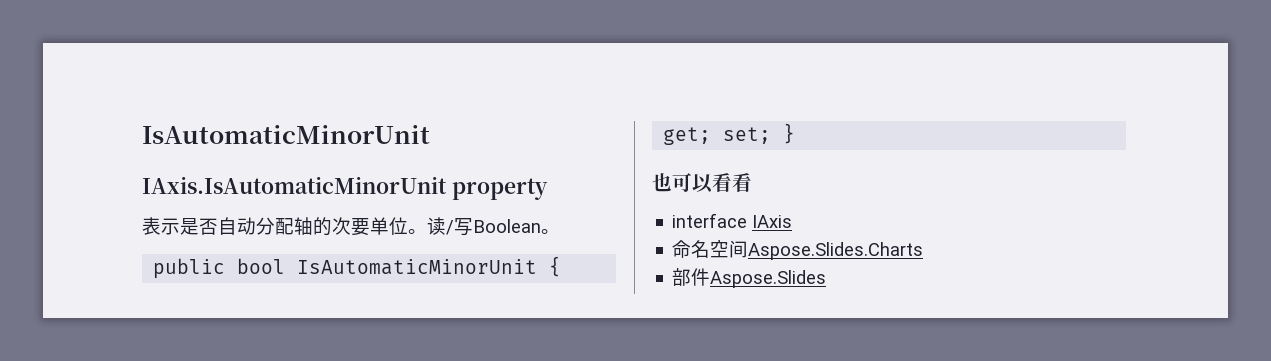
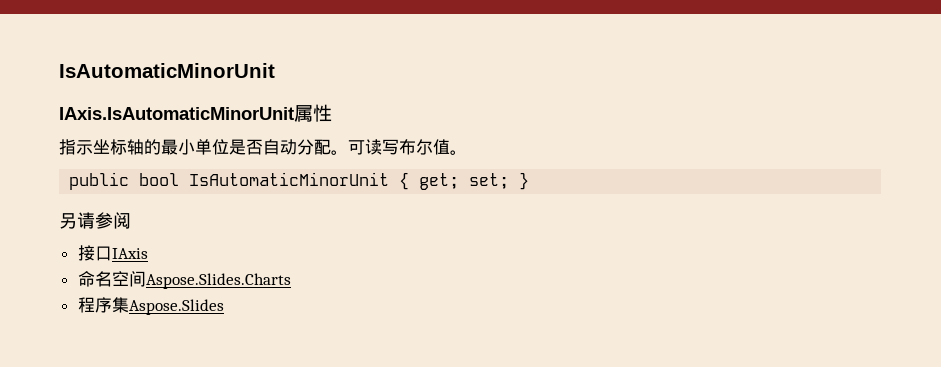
[451,178,548,200] [142,217,541,236] property // 表示是否自动分配轴的次要单位。读/写Boolean -> [294,104,332,122] [59,139,450,155] 属性 // 指示坐标轴的最小单位是否自动分配。可读写布尔值
[652,173,752,193] [672,213,748,228] 也可以看看 // interface -> [59,212,131,229] [77,245,112,261] 另请参阅 // 接口
[672,268,711,286] 部件 -> [77,297,129,313] 程序集

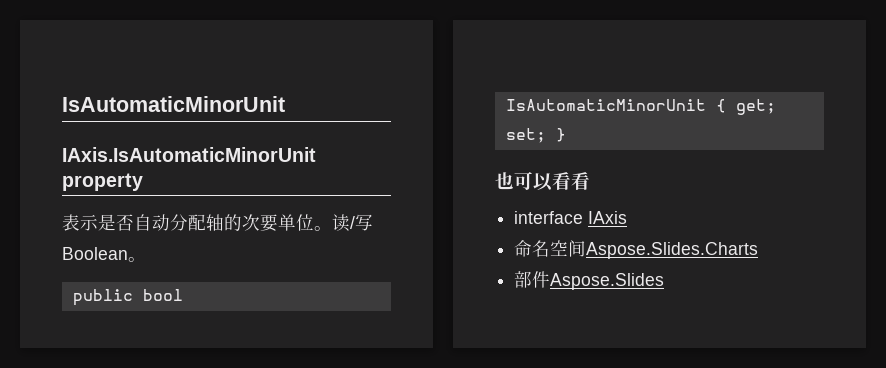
[294,104,332,122] [59,139,450,155] 属性 // 指示坐标轴的最小单位是否自动分配。可读写布尔值 -> [62,173,143,191] [62,214,373,232] [62,247,128,260] property // 表示是否自动分配轴的次要单位。读/写Boolean
[59,212,131,229] [77,245,112,261] 另请参阅 // 接口 -> [495,171,590,191] [514,211,584,224] 也可以看看 // interface
[77,297,129,313] 程序集 -> [514,271,551,288] 部件

